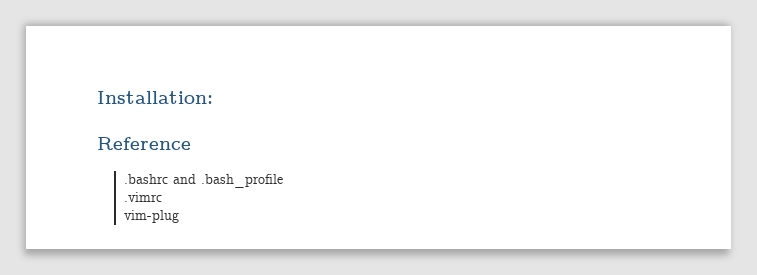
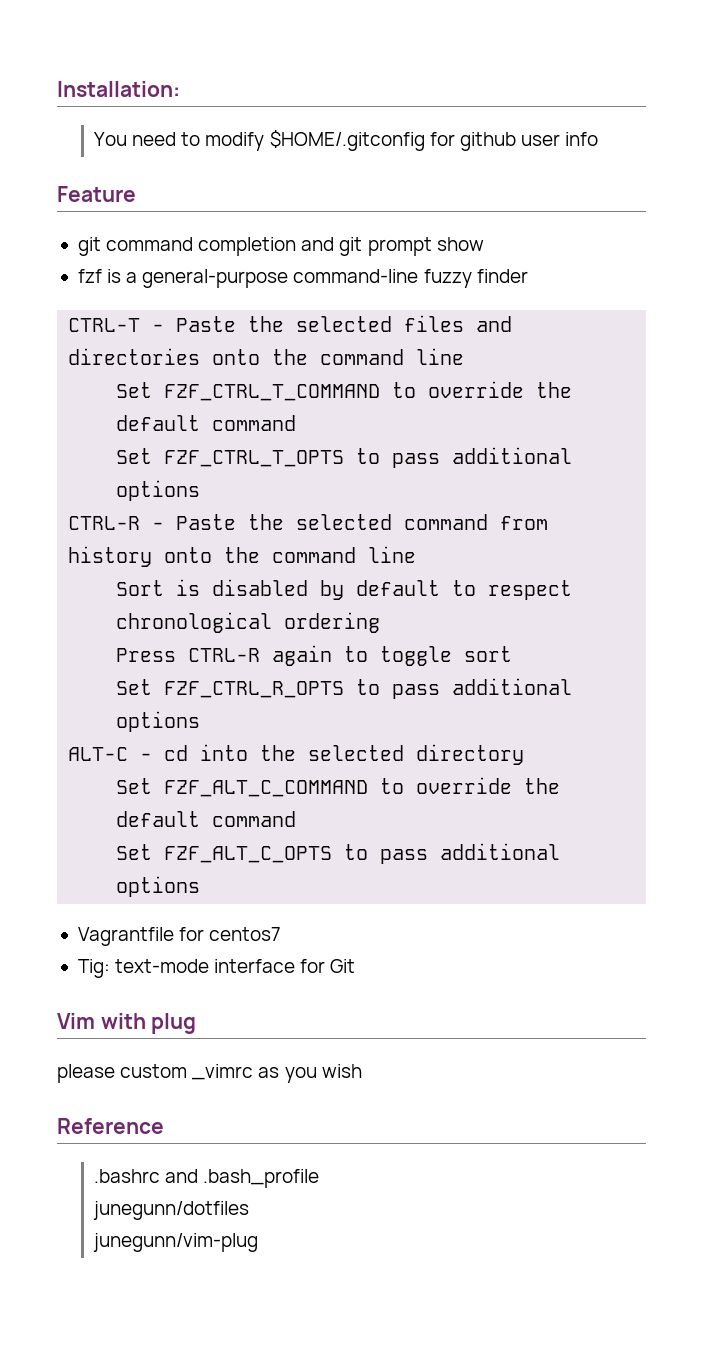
(213, 97) none -> [93,130,599,151] [57,186,136,202] [77,237,484,256] [77,269,528,288] [68,315,513,332] [68,348,465,365] [116,381,573,401] [116,415,297,431] [116,447,573,468] [116,480,201,501] [68,514,549,530] [68,546,417,567] [116,579,573,600] [116,612,381,633] [116,645,513,666] [116,678,573,699] [116,711,201,732] [68,744,525,765] [116,777,561,797] [116,811,297,827] [116,843,561,864] [116,876,201,897] [77,927,282,946] [77,959,356,978] [57,1013,197,1034] [57,1064,362,1083] // You need to modify $HOME/.gitconfig for github user info // Feature // git command completion and git prompt show // fzf is a general-purpose command-line fuzzy finder // CTRL-T - Paste the selected files and directories onto the command line // Set FZF_CTRL_T_COMMAND to override the default command // Set FZF_CTRL_T_OPTS to pass additional options // CTRL-R - Paste the selected command from history onto the command line // Sort is disabled by default to respect chronological ordering // Press CTRL-R again to toggle sort // Set FZF_CTRL_R_OPTS to pass additional options // ALT-C - cd into the selected directory // Set FZF_ALT_C_COMMAND to override the default command // Set FZF_ALT_C_OPTS to pass additional options // Vagrantfile for centos7 // Tig: text-mode interface for Git // Vim with plug // please custom _vimrc as you wish
[124,192,163,202] [124,210,180,223] .vimrc // vim-plug -> [92,1201,249,1220] [92,1233,258,1252] junegunn/dotfiles // junegunn/vim-plug

